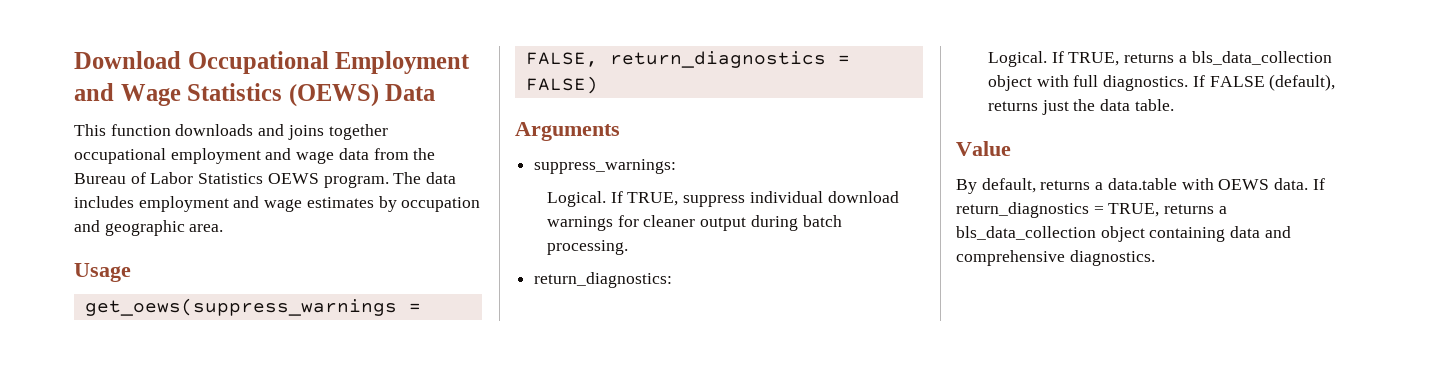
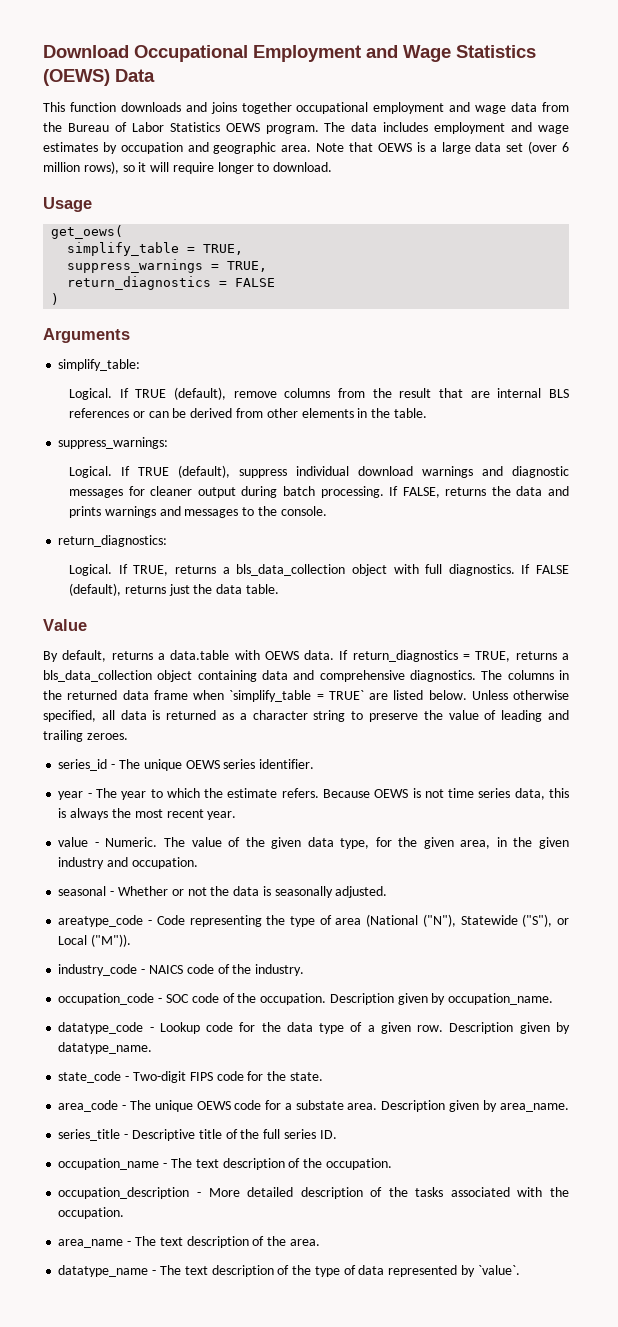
[74,263,131,282] [84,298,421,316] [525,51,850,68] [525,76,598,94] [515,122,620,141] // Usage // get_oews(suppress_warnings = FALSE, return_diagnostics = FALSE) // Arguments -> [316,141,570,154] [43,161,333,174] [43,197,92,212] [51,225,124,239] [67,242,244,256] [67,259,268,273] [67,276,276,290] [51,293,60,305] [43,328,130,343] [58,359,141,371] [69,387,569,400] [69,408,427,418] Note that OEWS is a large data set (over 6 million rows), so it will require longer to download. // Usage // get_oews( // simplify_table = TRUE, // suppress_warnings = TRUE, // return_diagnostics = FALSE // ) // Arguments // simplify_table: // Logical. If TRUE (default), remove columns from the result that are internal BLS references or can be derived from other elements in the table.
[627,192,679,206] TRUE, -> [138,465,231,478] TRUE (default),
(614, 223) none -> [482,466,569,478] [69,489,124,498] and diagnostic messages
(629, 247) none -> [389,486,569,498] [69,506,327,518] If FALSE, returns the data and prints warnings and messages to the console.
(1155, 258) none -> [481,670,569,680] [43,690,569,702] [43,710,570,722] [43,730,128,742] [58,759,315,771] [58,788,570,800] [58,808,237,820] [58,837,570,849] [58,857,198,869] [58,886,388,898] [58,914,569,927] [58,934,132,947] [58,964,305,976] [58,993,554,1005] [58,1022,571,1034] [58,1042,153,1054] [58,1071,323,1083] [58,1100,569,1112] [58,1129,337,1141] [58,1158,392,1170] [58,1187,569,1199] [58,1207,125,1219] [58,1236,320,1248] [58,1265,520,1277] The columns in the returned data frame when `simplify_table = TRUE` are listed below. Unless otherwise specified, all data is returned as a character string to preserve the value of leading and trailing zeroes. // series_id - The unique OEWS series identifier. // year - The year to which the estimate refers. Because OEWS is not time series data, this is always the most recent year. // value - Numeric. The value of the given data type, for the given area, in the given industry and occupation. // seasonal - Whether or not the data is seasonally adjusted. // areatype_code - Code representing the type of area (National ("N"), Statewide ("S"), or Local ("M")). // industry_code - NAICS code of the industry. // occupation_code - SOC code of the occupation. Description given by occupation_name. // datatype_code - Lookup code for the data type of a given row. Description given by datatype_name. // state_code - Two-digit FIPS code for the state. // area_code - The unique OEWS code for a substate area. Description given by area_name. // series_title - Descriptive title of the full series ID. // occupation_name - The text description of the occupation. // occupation_description - More detailed description of the tasks associated with the occupation. // area_name - The text description of the area. // datatype_name - The text description of the type of data represented by `value`.

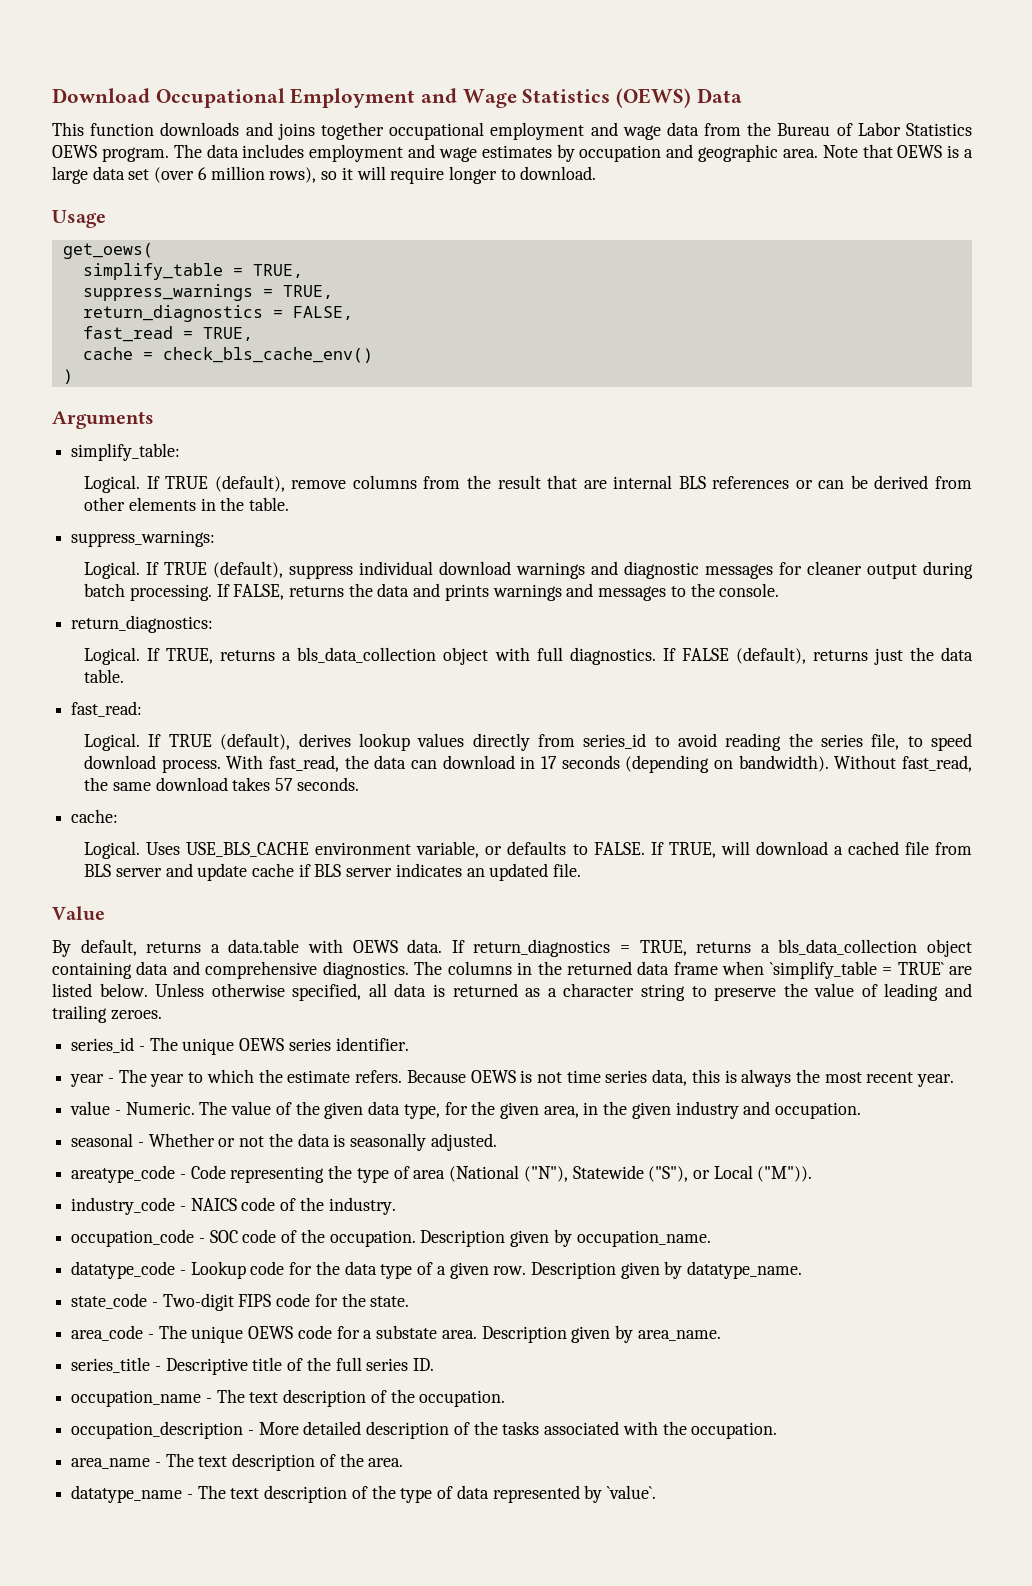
[235,278,276,287] FALSE -> [292,306,353,320] [82,326,253,342] [82,347,373,363] FALSE, // fast_read = TRUE, // cache = check_bls_cache_env()
(280, 589) none -> [71,701,143,717] [84,733,972,751] [84,755,973,773] [84,777,359,791] [71,809,119,823] [84,841,973,859] [84,863,582,881] // fast_read: // Logical. If TRUE (default), derives lookup values directly from series_id to avoid reading the series file, to speed download process. With fast_read, the data can download in 17 seconds (depending on bandwidth). Without fast_read, the same download takes 57 seconds. // cache: // Logical. Uses USE_BLS_CACHE environment variable, or defaults to FALSE. If TRUE, will download a cached file from BLS server and update cache if BLS server indicates an updated file.

